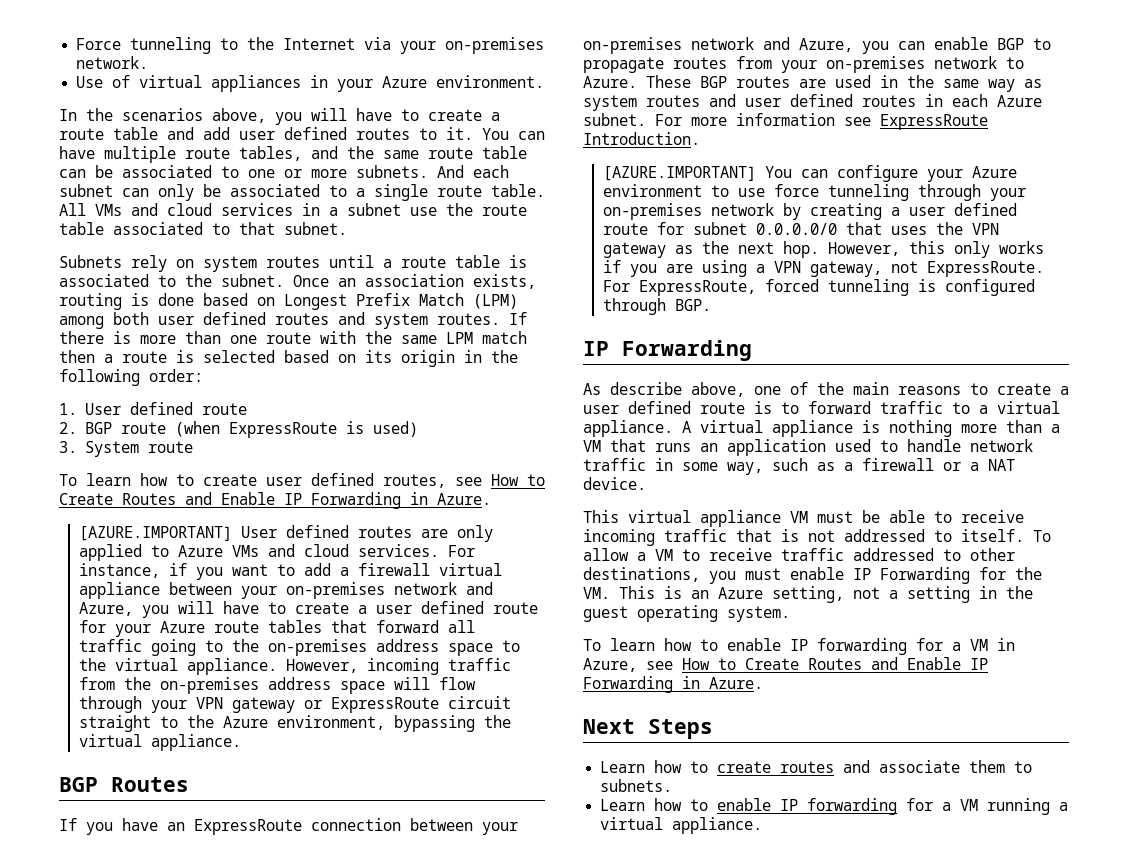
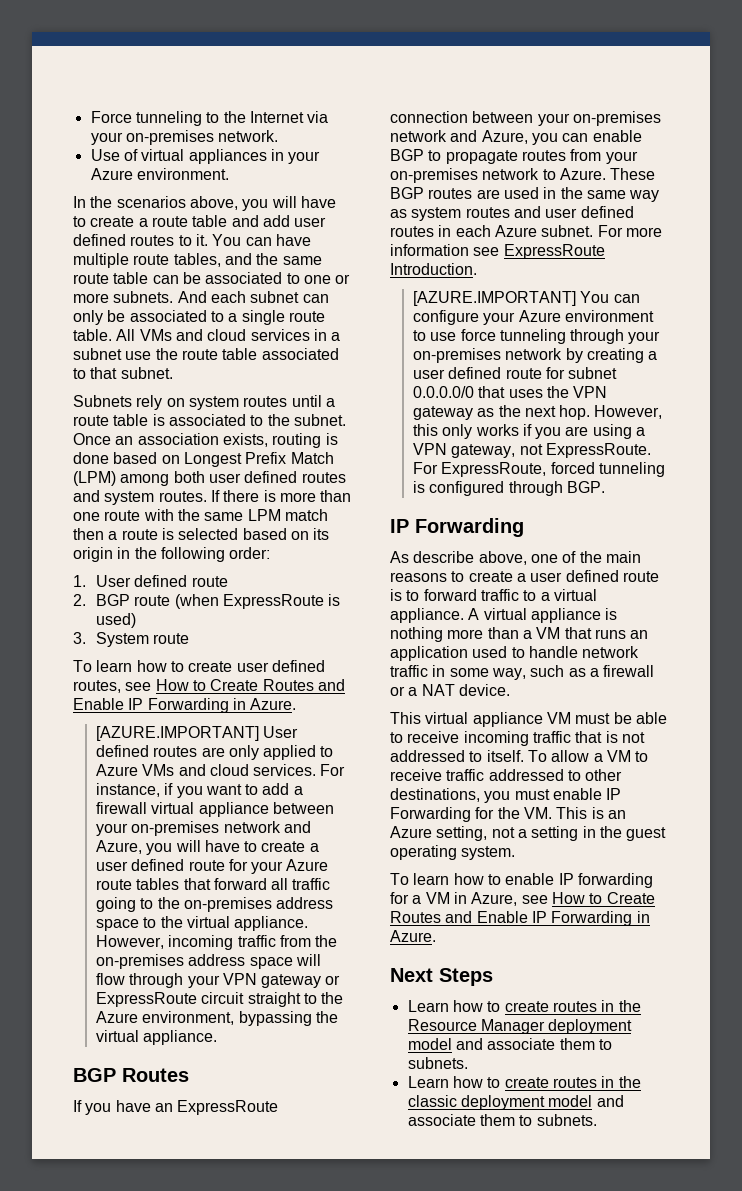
(835, 767) none -> [601,1000,641,1012] [407,1019,633,1034] [407,1038,452,1050] in the Resource Manager deployment model
[717,798,1069,815] [600,817,763,834] enable IP forwarding for a VM running a virtual appliance. -> [504,1076,641,1088] [407,1095,624,1110] [407,1114,597,1126] create routes in the classic deployment model and associate them to subnets.

